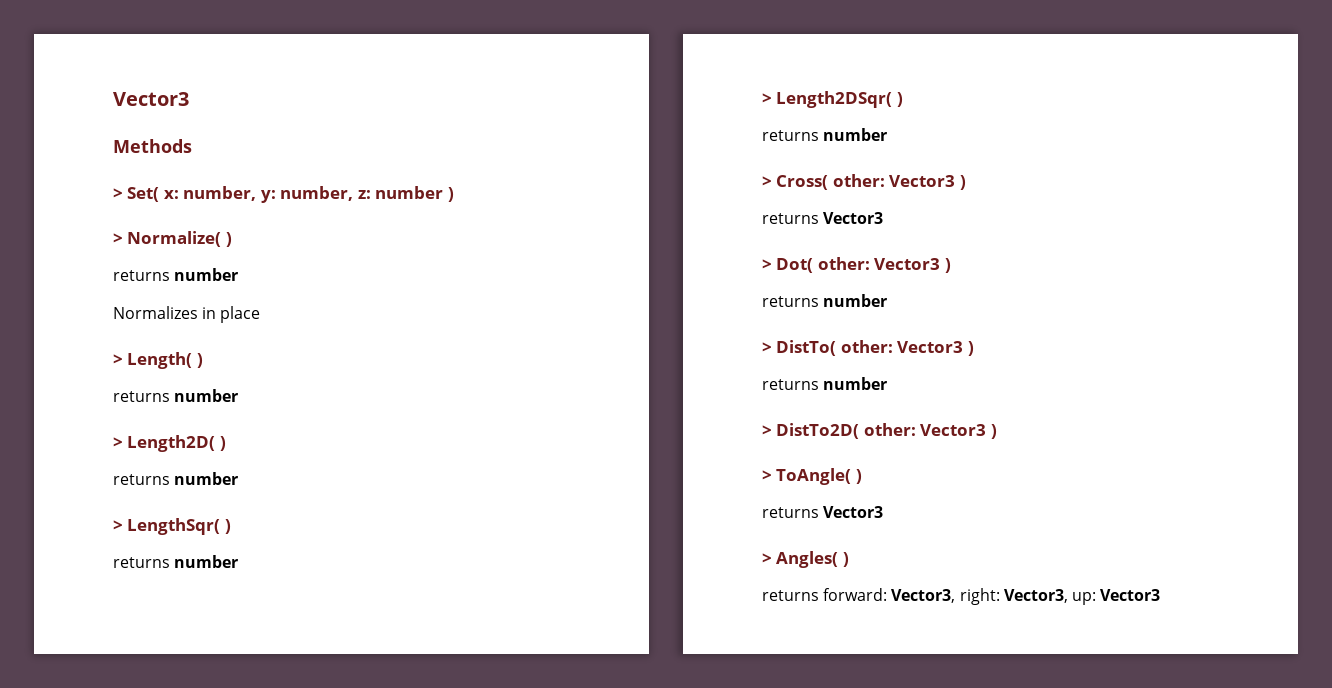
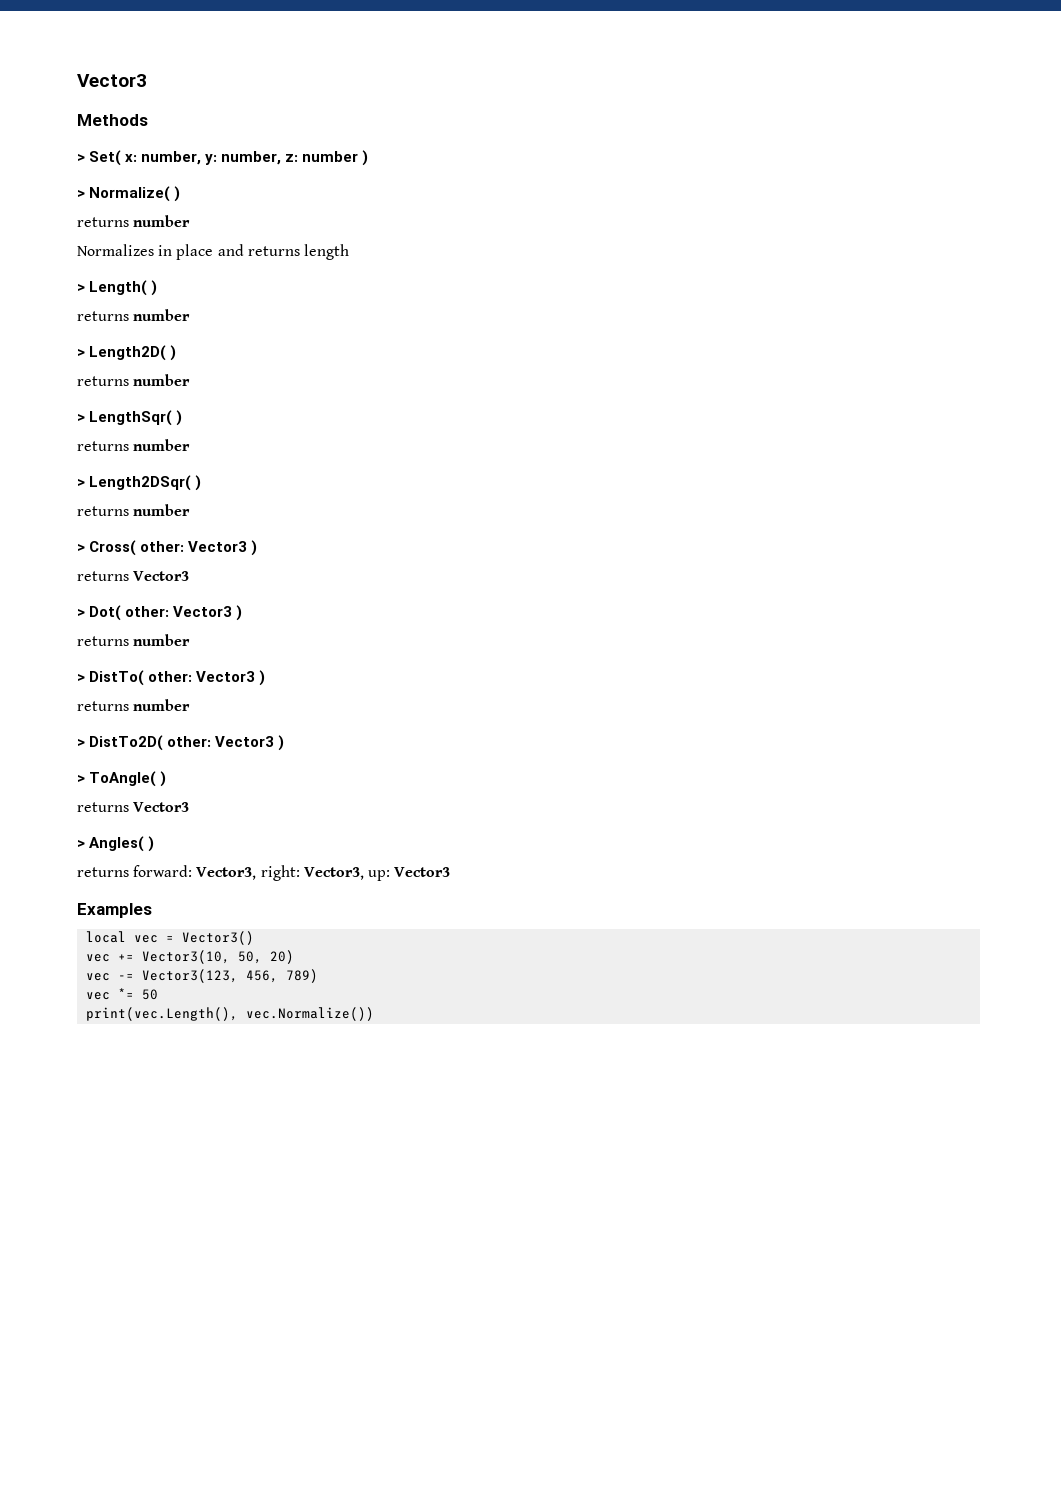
(261, 314) none -> [217,244,349,260] and returns length
(1161, 595) none -> [77,903,152,918] [86,931,255,945] [86,950,295,964] [86,969,319,983] [86,988,159,1000] [86,1007,375,1021] // Examples // local vec = Vector3() // vec += Vector3(10, 50, 20) // vec -= Vector3(123, 456, 789) // vec *= 50 // print(vec.Length(), vec.Normalize())

